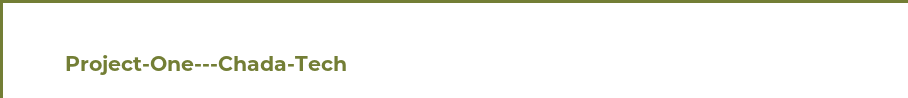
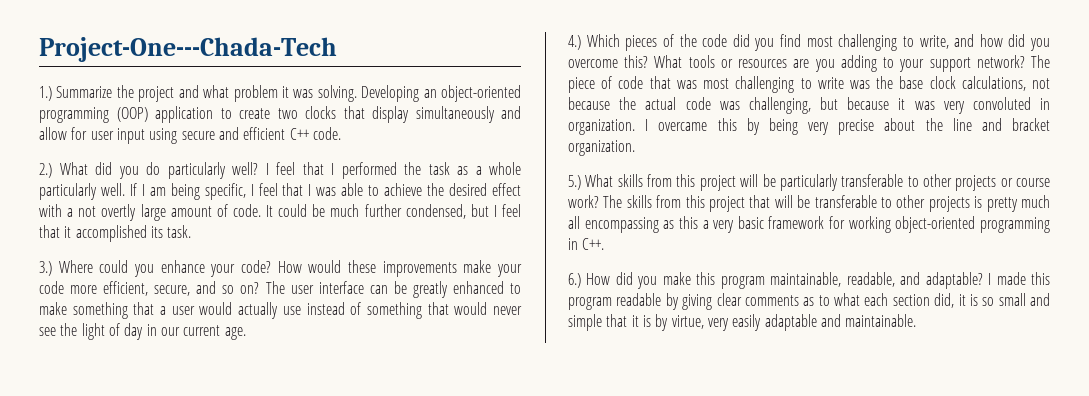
(347, 65) none -> [39,85,521,102] [39,106,521,123] [39,127,341,144] [39,162,521,179] [39,183,521,200] [39,204,521,221] [39,225,192,242] [39,260,522,277] [39,281,521,298] [39,302,522,319] [39,323,246,340] [568,34,1050,51] [568,55,1050,72] [568,76,1050,93] [568,97,1050,114] [568,118,1050,135] [568,140,635,156] [568,174,1050,191] [568,195,1050,212] [568,216,1050,233] [568,238,605,250] [568,272,1050,289] [568,293,1050,310] [568,314,917,331] // 1.) Summarize the project and what problem it was solving. Developing an object-oriented programming (OOP) application to create two clocks that display simultaneously and allow for user input using secure and efficient C++ code. // 2.) What did you do particularly well? I feel that I performed the task as a whole particularly well. If I am being specific, I feel that I was able to achieve the desired effect with a not overtly large amount of code. It could be much further condensed, but I feel that it accomplished its task. // 3.) Where could you enhance your code? How would these improvements make your code more efficient, secure, and so on? The user interface can be greatly enhanced to make something that a user would actually use instead of something that would never see the light of day in our current age. // 4.) Which pieces of the code did you find most challenging to write, and how did you overcome this? What tools or resources are you adding to your support network? The piece of code that was most challenging to write was the base clock calculations, not because the actual code was challenging, but because it was very convoluted in organization. I overcame this by being very precise about the line and bracket organization. // 5.) What skills from this project will be particularly transferable to other projects or course work? The skills from this project that will be transferable to other projects is pretty much all encompassing as this a very basic framework for working object-oriented programming in C++. // 6.) How did you make this program maintainable, readable, and adaptable? I made this program readable by giving clear comments as to what each section did, it is so small and simple that it is by virtue, very easily adaptable and maintainable.

